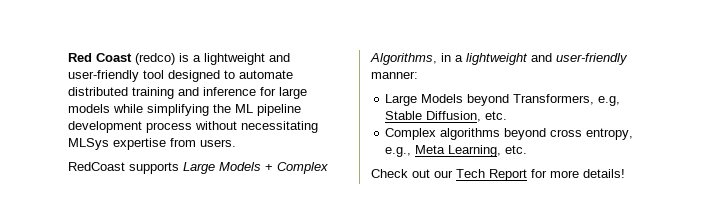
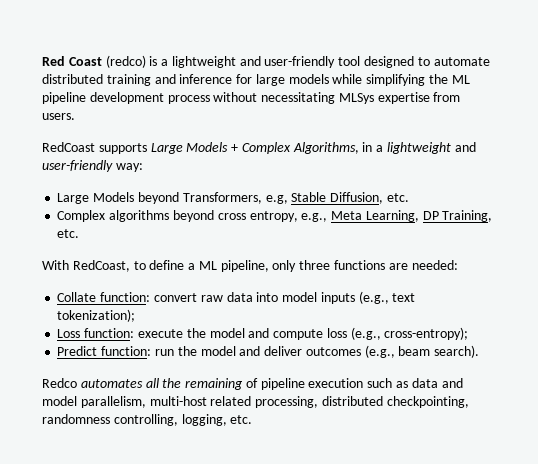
[371,71,418,79] manner: -> [115,163,143,172] way:
[505,145,528,154] [371,169,625,181] etc. // Check out our Tech Report for more details! -> [422,210,493,222] [57,229,80,238] [42,260,458,272] [57,291,416,304] [57,309,136,322] [57,327,469,340] [57,345,480,358] [42,378,463,390] [42,396,469,408] [42,414,253,426] DP Training, etc. // With RedCoast, to define a ML pipeline, only three functions are needed: // Collate function: convert raw data into model inputs (e.g., text tokenization); // Loss function: execute the model and compute loss (e.g., cross-entropy); // Predict function: run the model and deliver outcomes (e.g., beam search). // Redco automates all the remaining of pipeline execution such as data and model parallelism, multi-host related processing, distributed checkpointing, randomness controlling, logging, etc.

